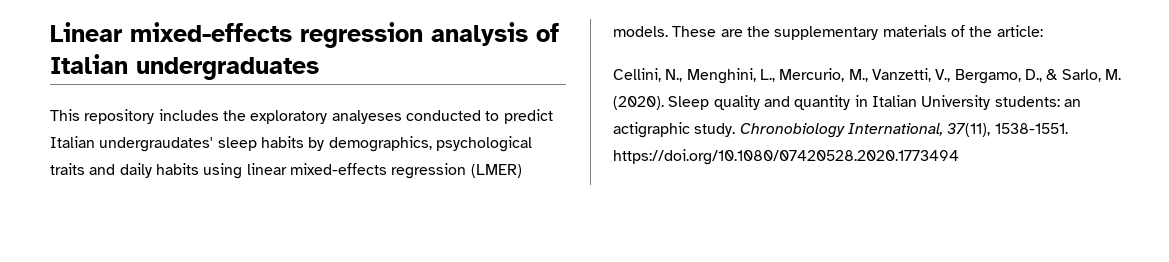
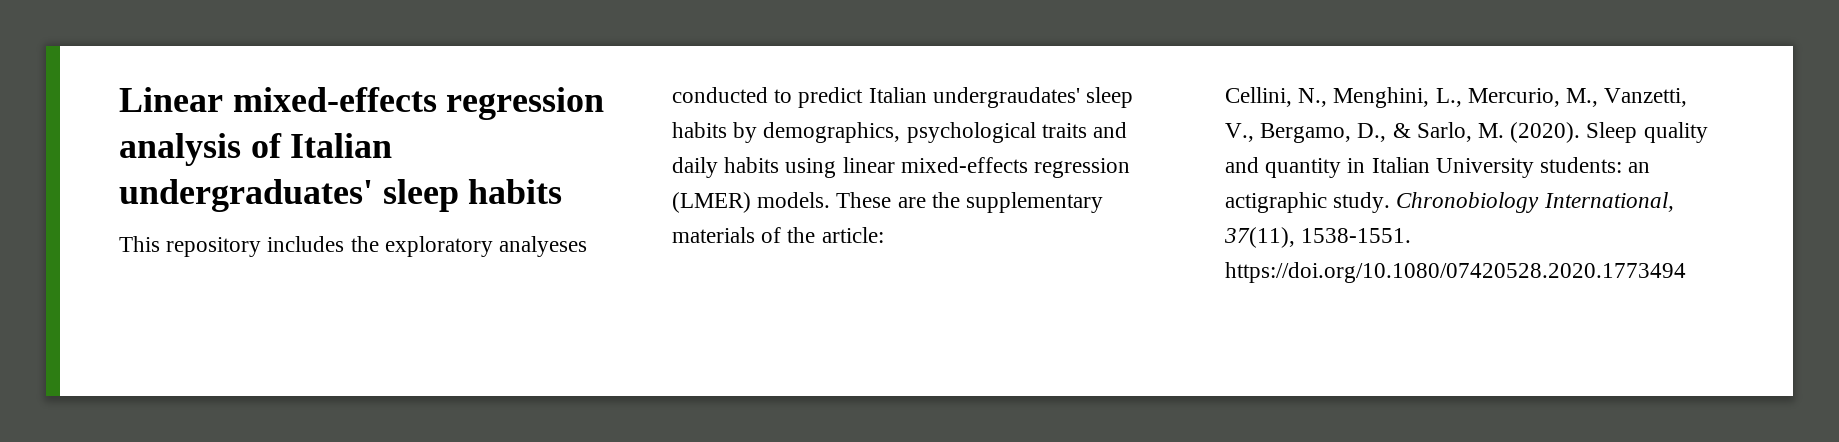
[136,57,319,80] undergraduates -> [119,179,563,212] undergraduates' sleep habits

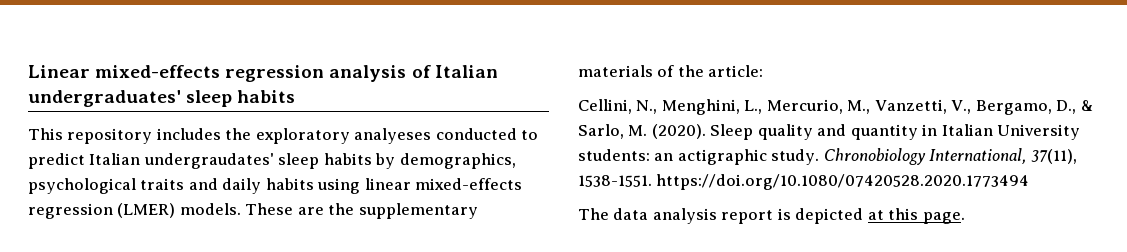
(1686, 272) none -> [578,208,965,224] // The data analysis report is depicted at this page.

